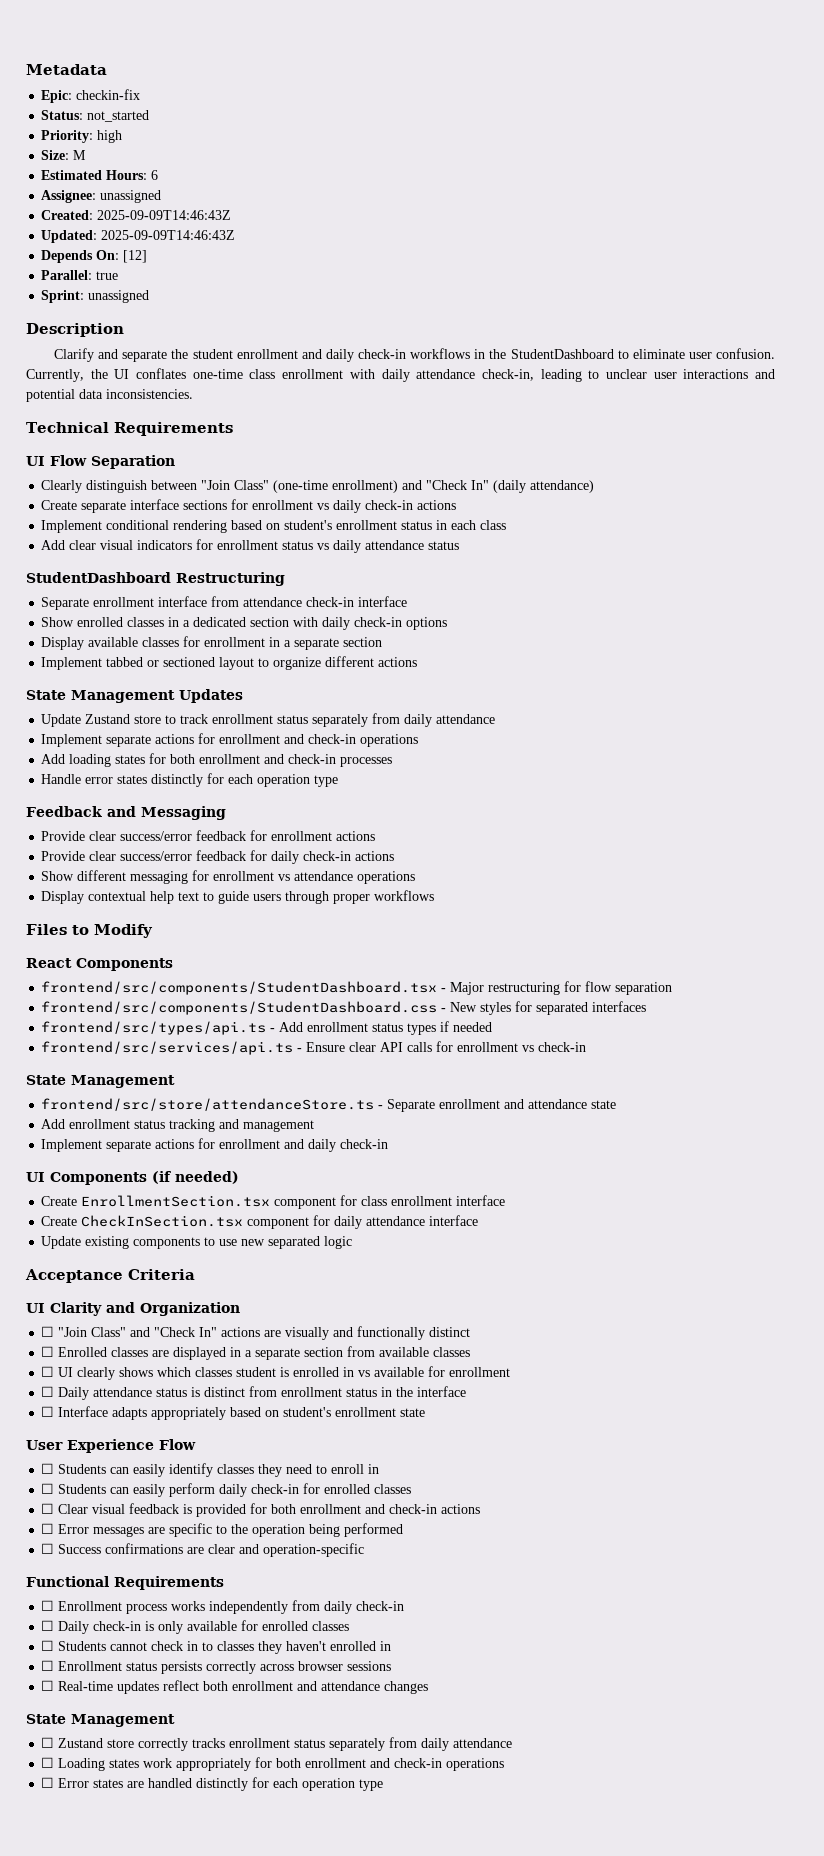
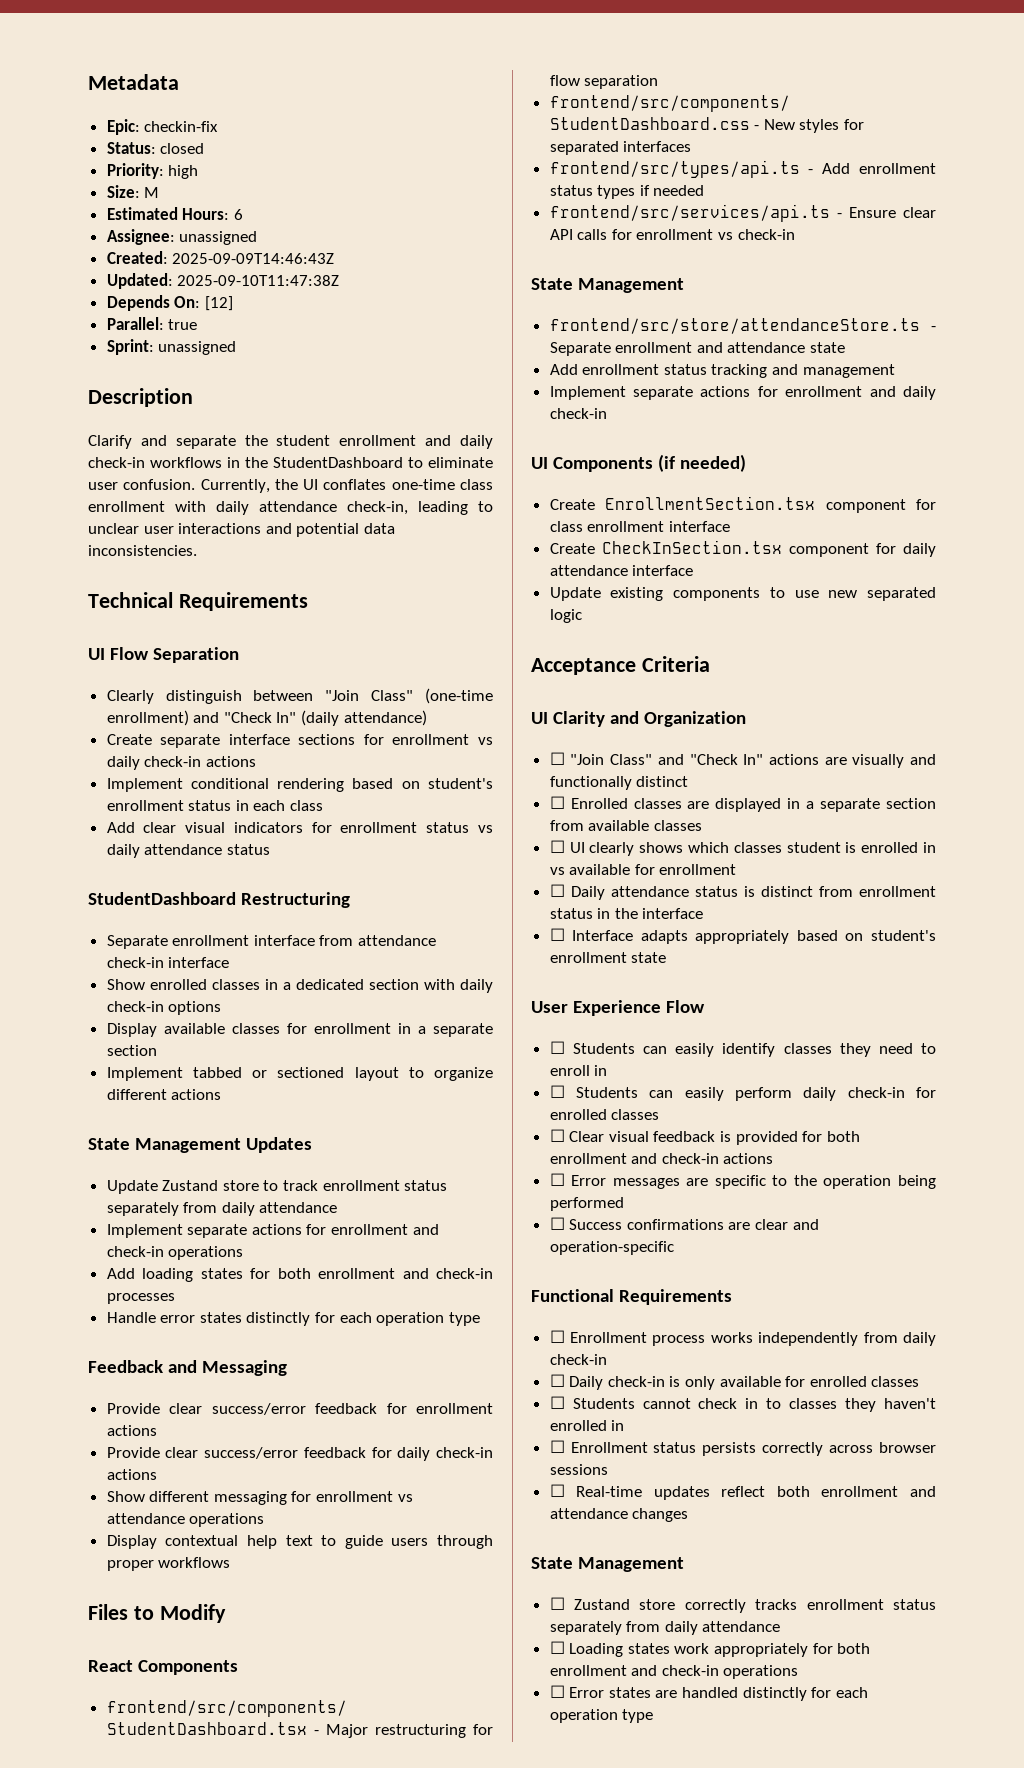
[87,110,150,122] not_started -> [160,143,205,154] closed
[101,230,236,240] 2025-09-09T14:46:43Z -> [177,275,340,286] 2025-09-10T11:47:38Z

